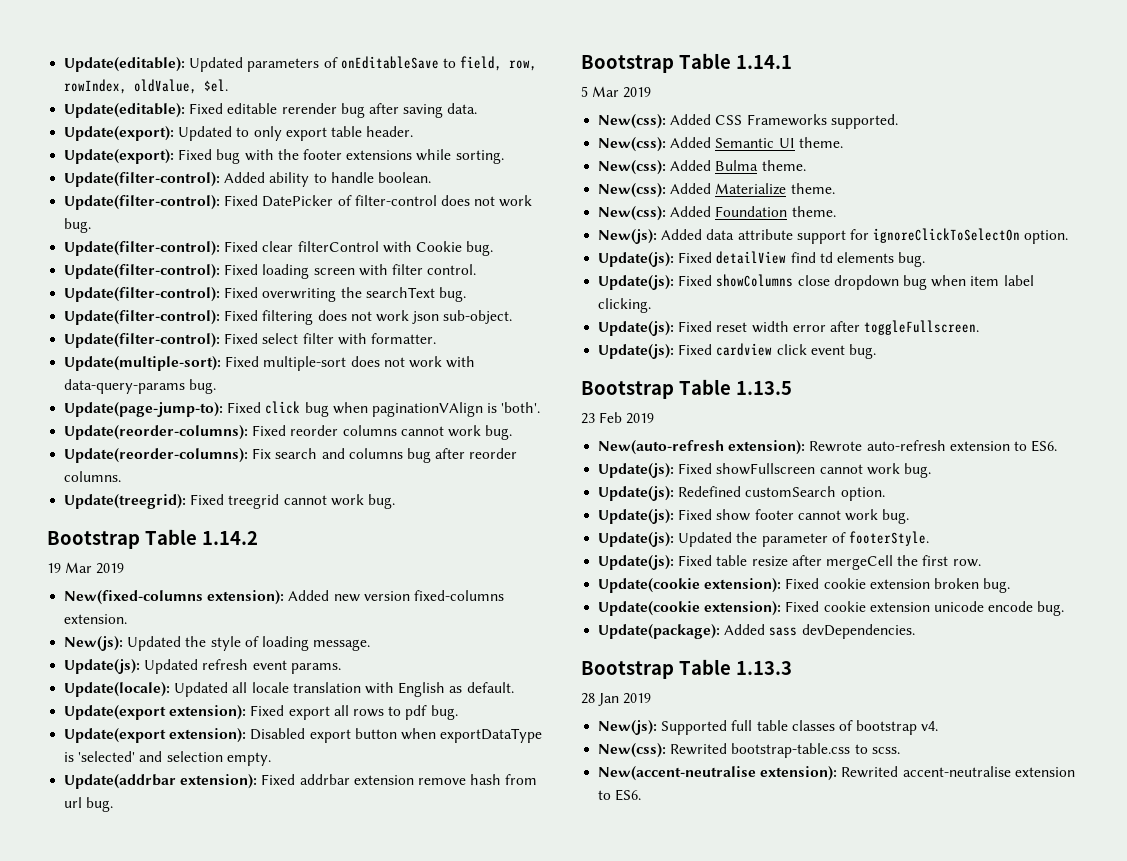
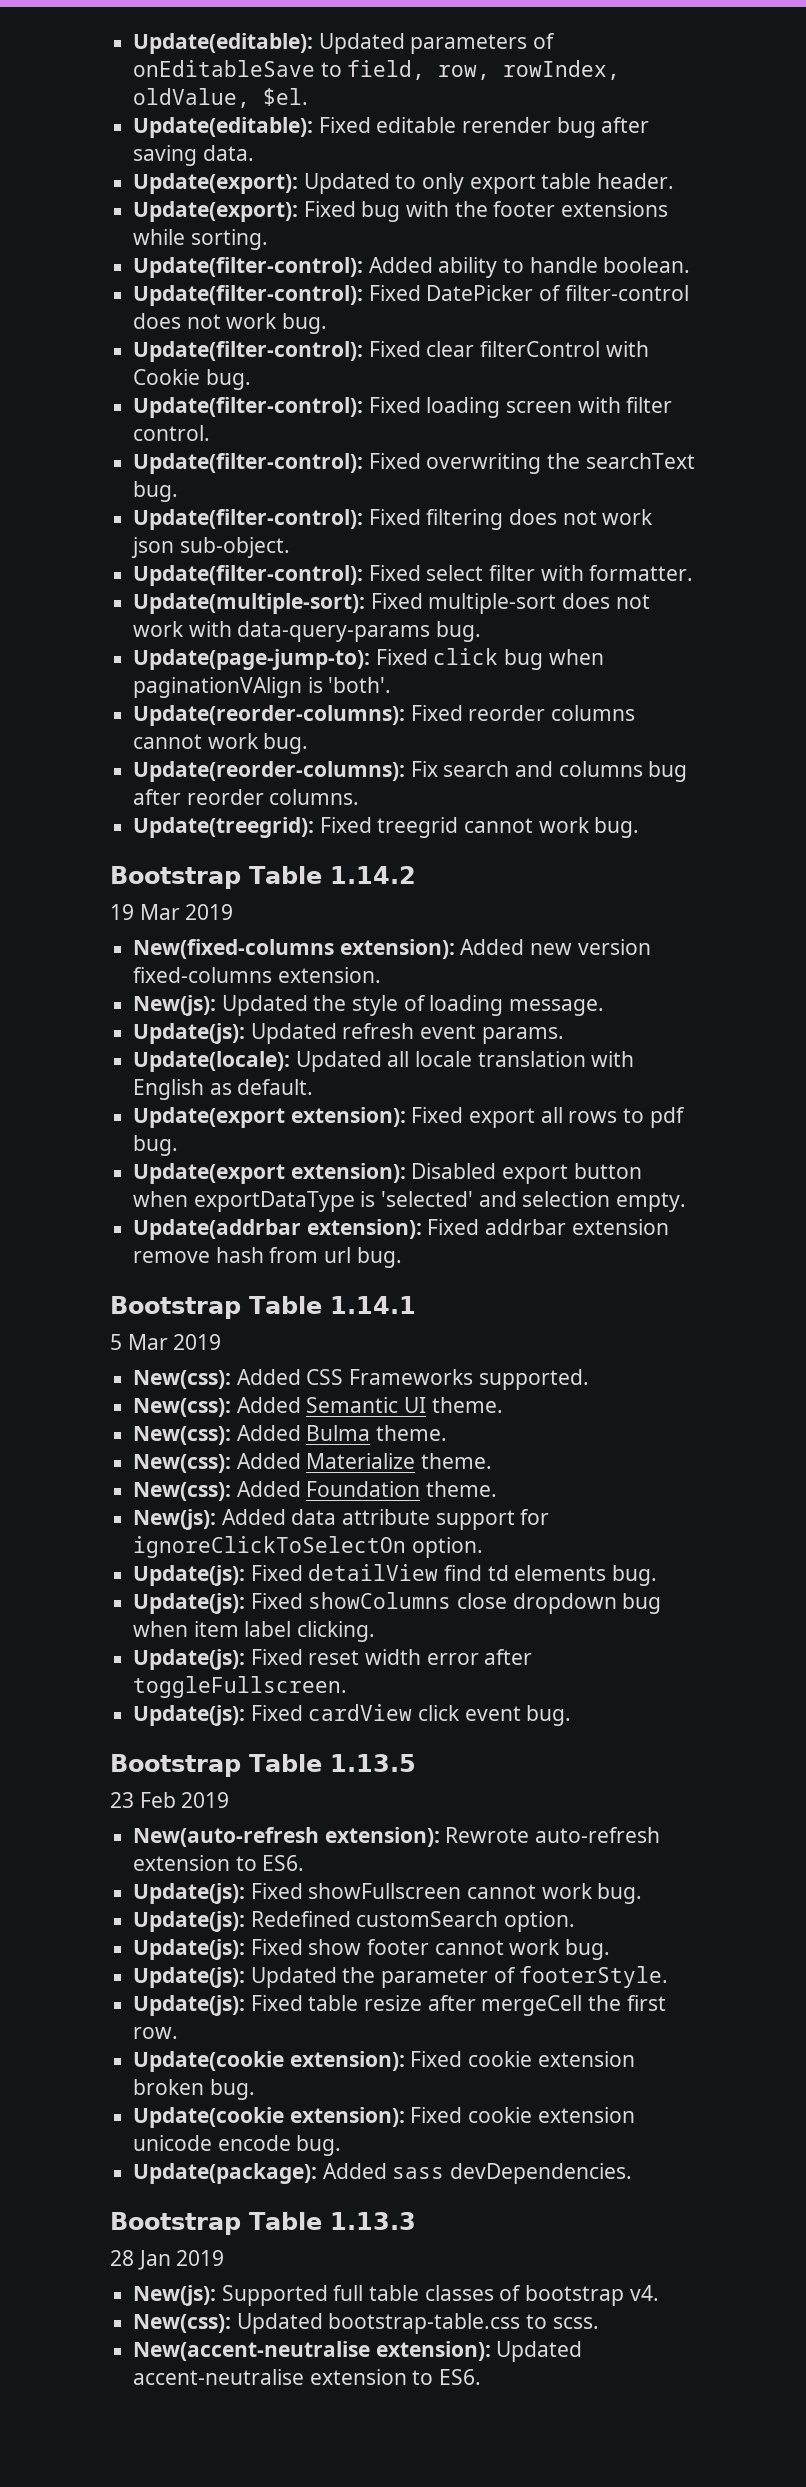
[716,343,773,356] cardview -> [308,1704,413,1721] cardView
[670,743,728,755] Rewrited -> [236,2313,323,2334] Updated
[841,766,899,778] Rewrited -> [496,2341,583,2362] Updated

